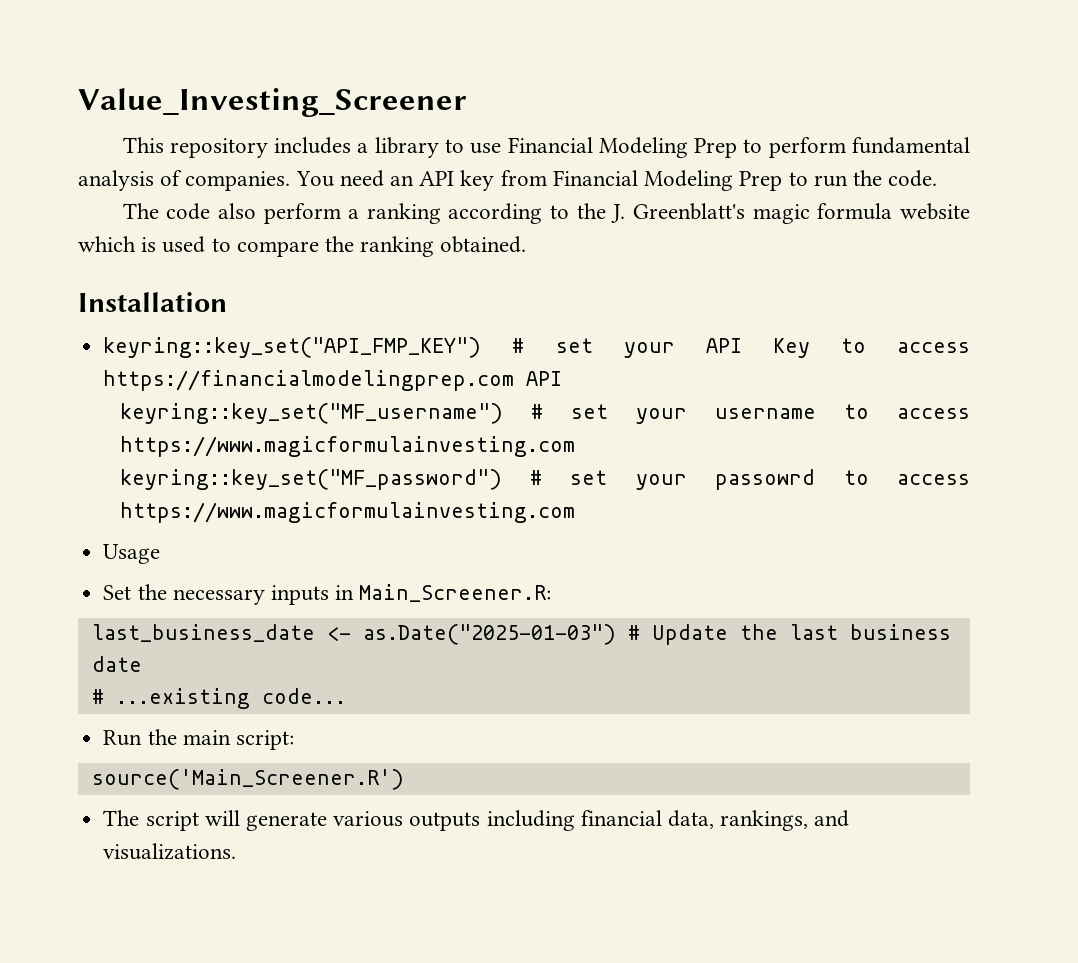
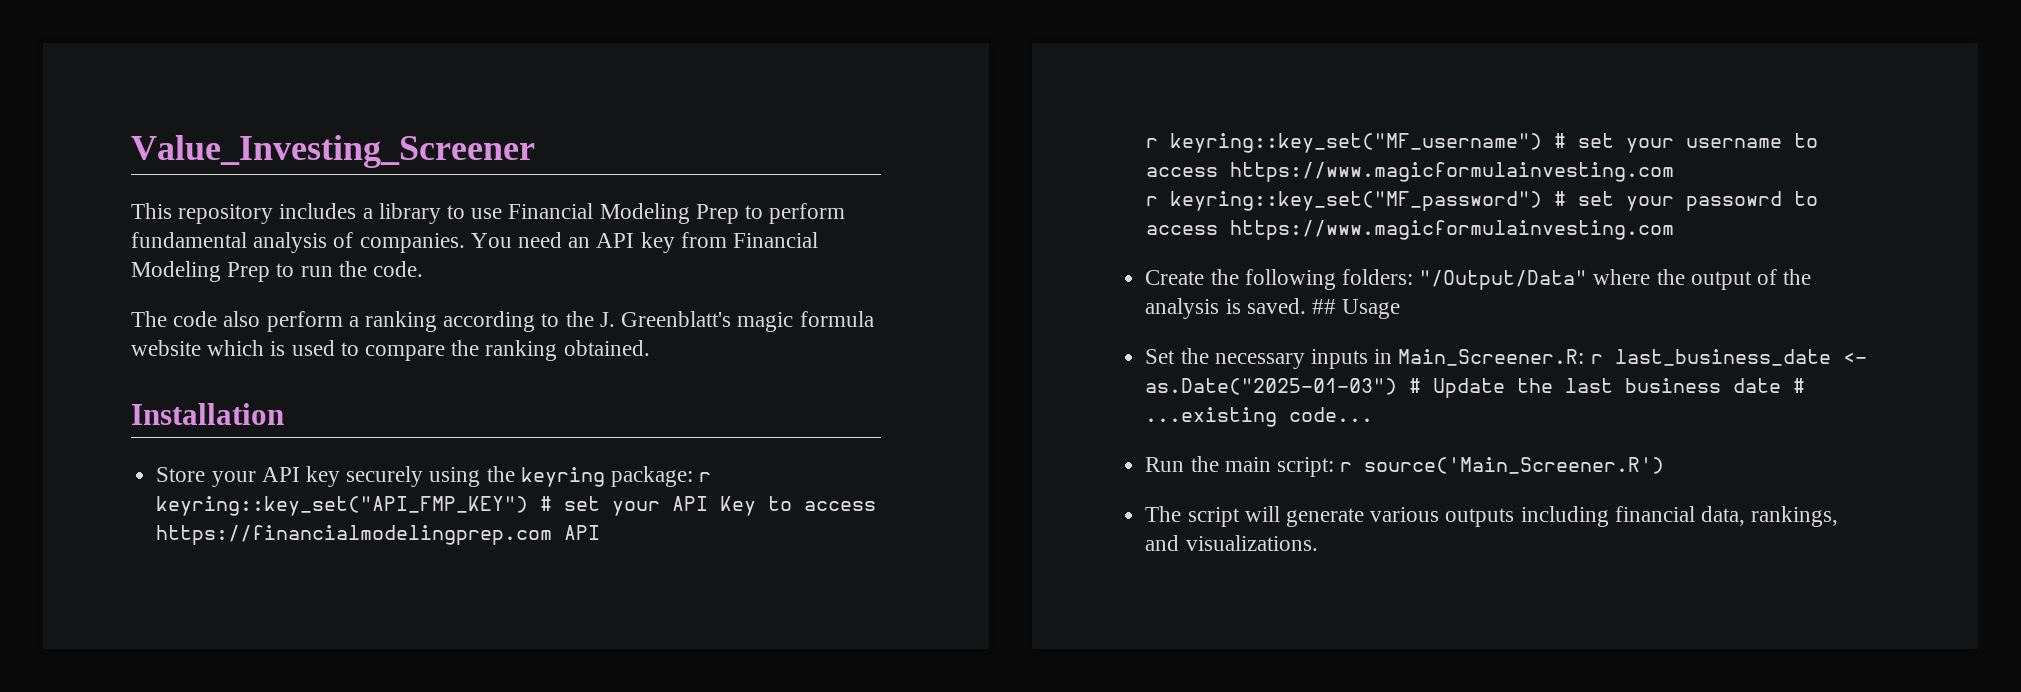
(227, 302) none -> [156,466,712,487] Store your API key securely using the keyring package: r
(563, 378) none -> [1146,138,1159,148] r
(575, 446) none -> [1146,196,1159,206] r
(575, 512) none -> [1145,269,1812,290] [1145,298,1336,319] Create the following folders: "/Output/Data" where the output of the analysis is saved. ##
(552, 593) // -> [1590,354,1603,364] r
(142, 664) // -> (1782, 385) none
(294, 740) // -> [1340,462,1353,472] r

